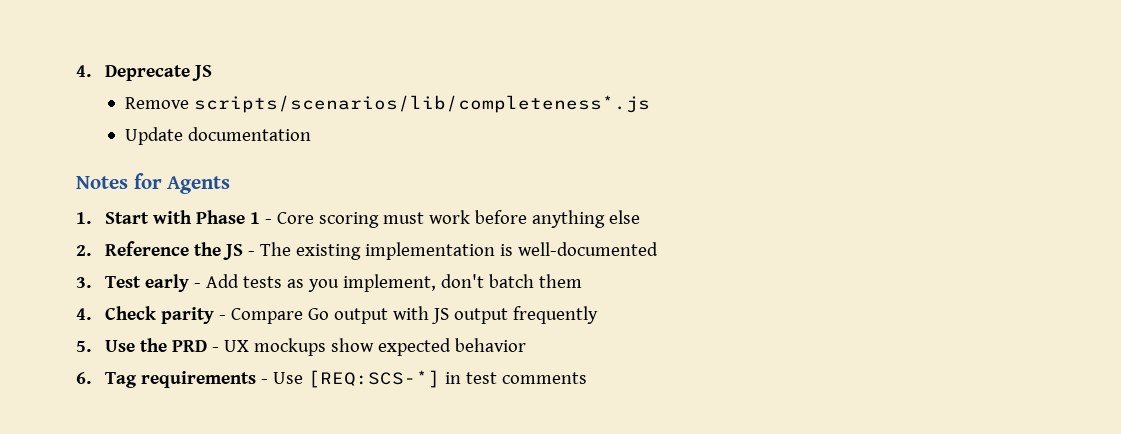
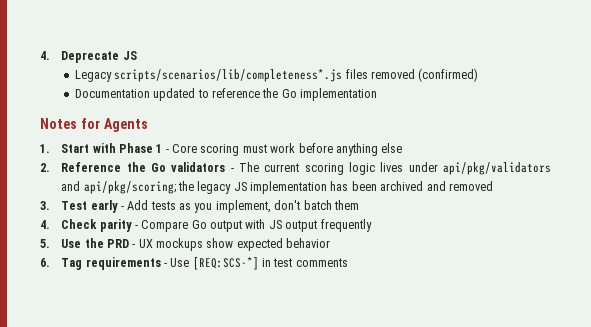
[125,97,190,109] Remove -> [74,70,112,82] Legacy
[125,127,312,145] // Update documentation -> [345,68,479,82] [74,88,378,101] files removed (confirmed) // Documentation updated to reference the Go implementation
[222,242,658,260] JS - The existing implementation is well-documented -> [150,162,551,175] [61,181,493,194] Go validators - The current scoring logic lives under api/pkg/validators and api/pkg/scoring; the legacy JS implementation has been archived and removed

